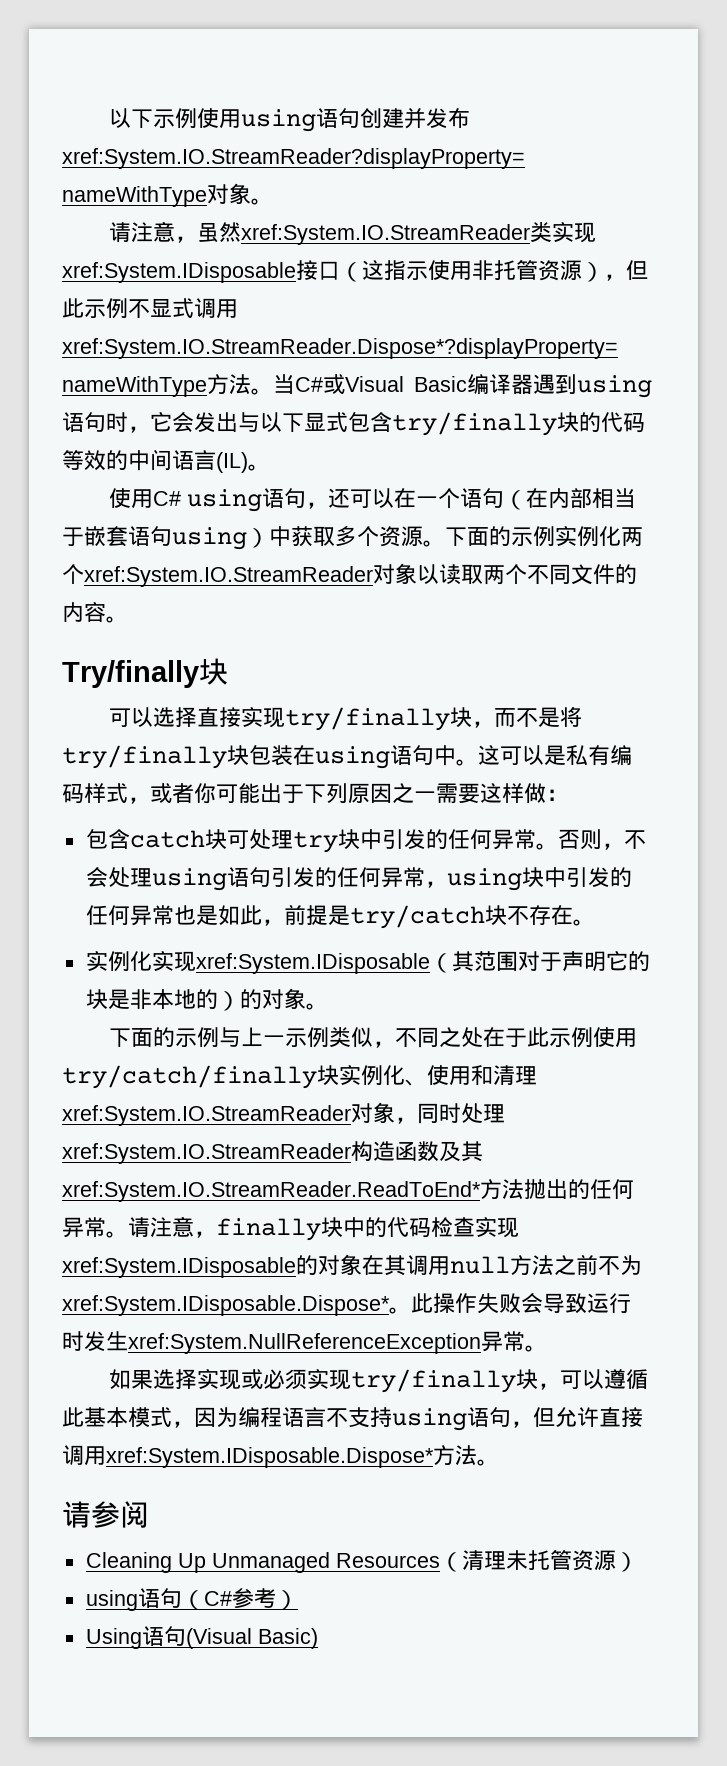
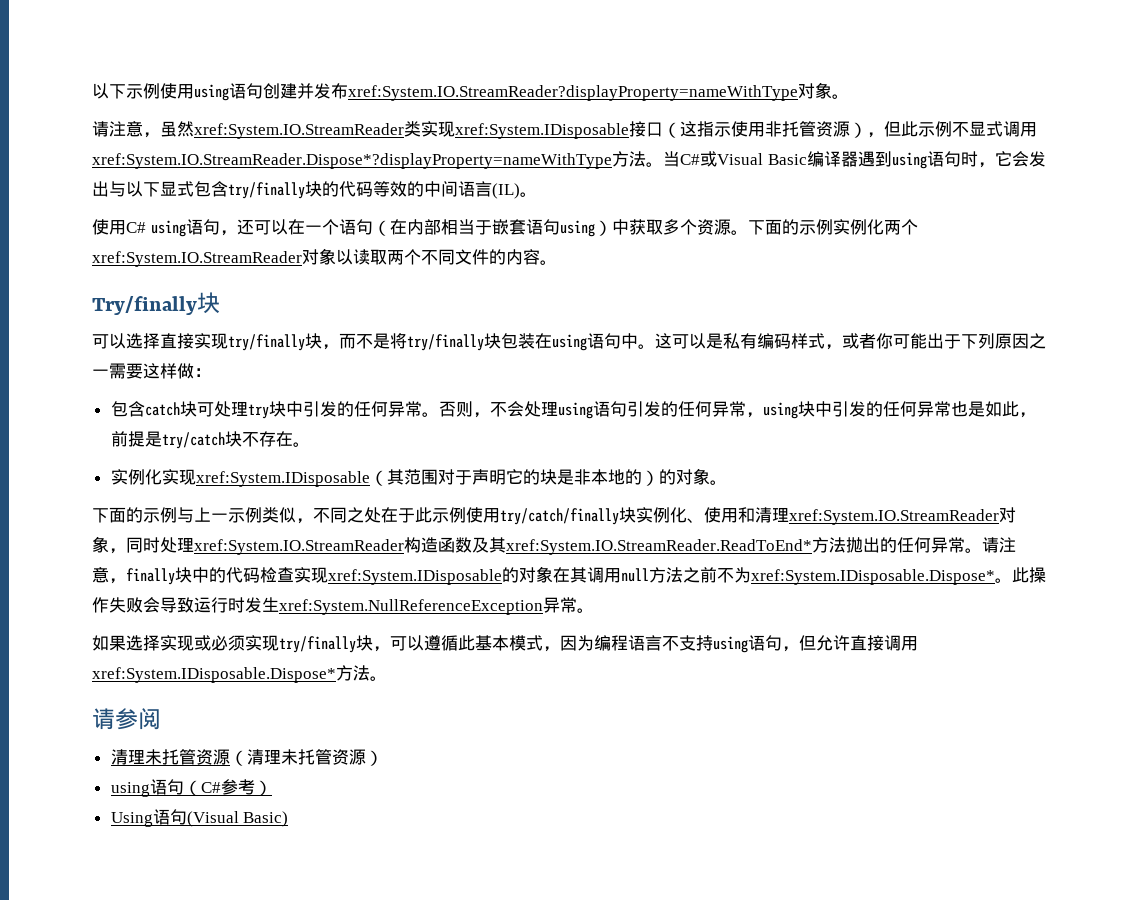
[85,1552,440,1573] Cleaning Up Unmanaged Resources -> [110,749,230,765] 清理未托管资源

